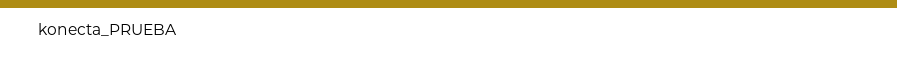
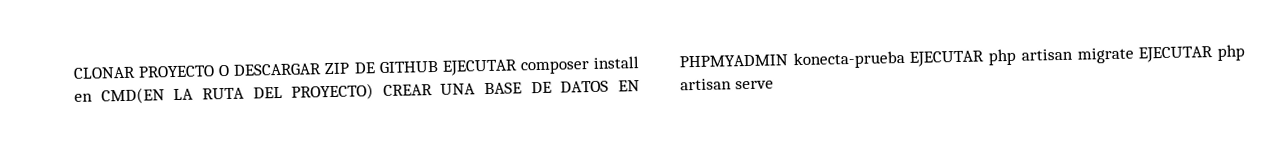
[38,23,177,36] konecta_PRUEBA -> [73,56,639,79] [74,80,640,105] [679,44,1245,70] [680,78,774,91] CLONAR PROYECTO O DESCARGAR ZIP DE GITHUB EJECUTAR composer install en CMD(EN LA RUTA DEL PROYECTO) CREAR UNA BASE DE DATOS EN PHPMYADMIN konecta-prueba EJECUTAR php artisan migrate EJECUTAR php artisan serve

